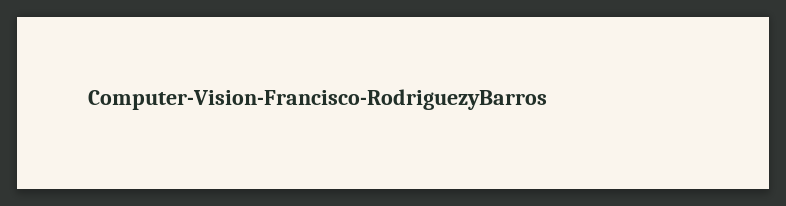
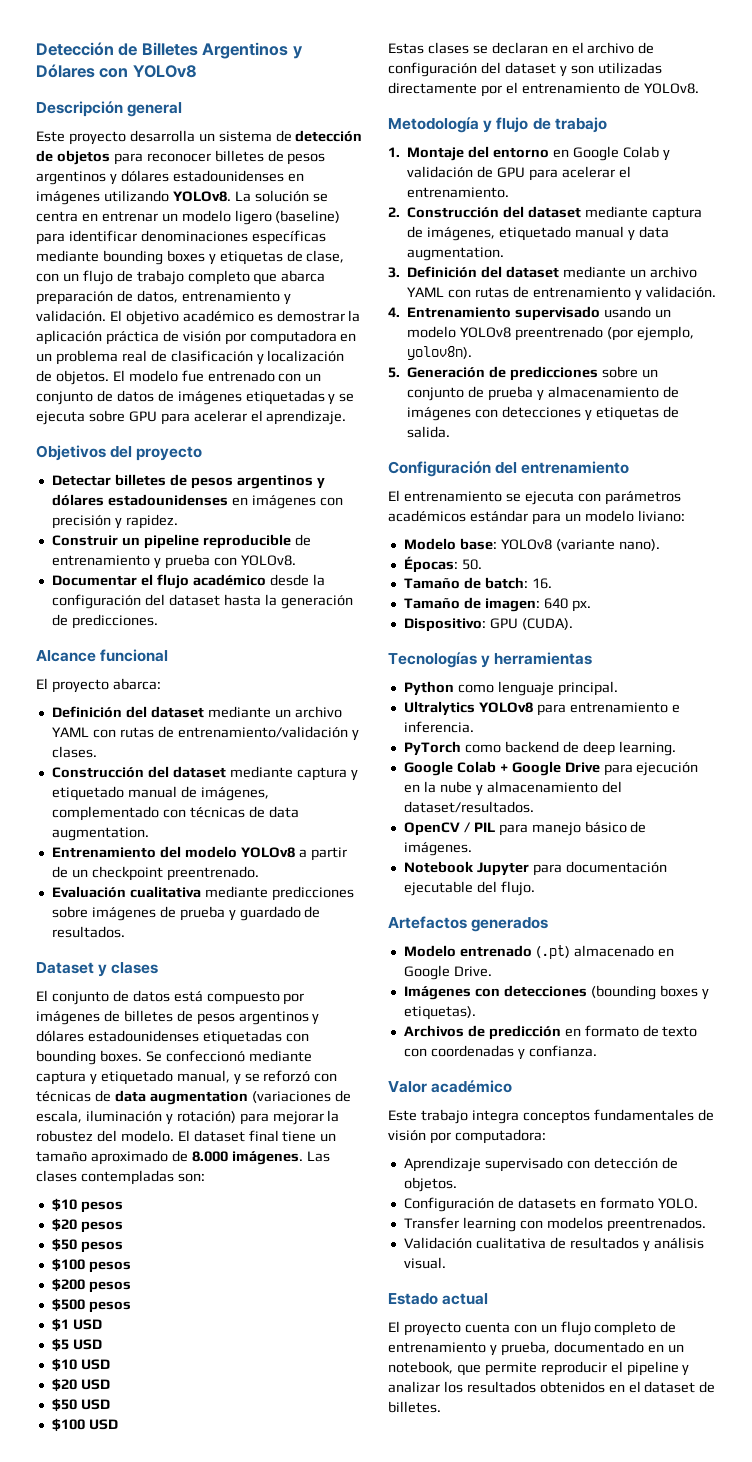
[88,89,547,110] Computer-Vision-Francisco-RodriguezyBarros -> [36,42,303,59] [36,64,197,78] [36,101,183,117] [36,130,363,145] [36,150,326,165] [36,170,304,185] [36,190,328,205] [36,210,341,225] [36,230,326,245] [36,250,345,265] [36,270,326,285] [36,290,291,305] [36,310,361,325] [36,330,357,345] [36,350,345,365] [36,370,322,385] [36,390,355,405] [36,410,347,425] [36,445,203,461] [51,474,325,489] [51,494,343,509] [51,514,178,529] [51,534,311,549] [51,554,296,569] [51,574,325,589] [51,594,353,609] [51,614,158,629] [36,649,169,662] [36,678,161,693] [51,706,342,718] [51,726,359,741] [51,746,97,758] [51,766,358,781] [51,786,269,801] [51,806,299,821] [51,827,149,841] [51,846,347,861] [51,866,259,881] [51,886,354,901] [51,906,321,921] [51,926,125,938] [36,962,159,977] [36,990,305,1005] [36,1010,320,1025] [36,1030,309,1045] [36,1050,312,1065] [36,1070,338,1085] [36,1090,351,1105] [36,1110,340,1125] [36,1130,337,1142] [36,1150,330,1165] [36,1170,205,1185] [51,1198,123,1213] [51,1218,123,1233] [51,1238,123,1253] [51,1258,131,1273] [51,1278,131,1293] [51,1298,131,1313] [51,1318,102,1332] [51,1338,102,1352] [51,1358,110,1372] [51,1378,110,1392] [51,1398,110,1412] [51,1418,118,1432] [388,42,655,54] [388,62,662,77] [388,82,699,97] [388,117,607,133] [388,146,670,161] [407,166,631,181] [407,187,510,198] [388,206,702,221] [407,226,669,241] [407,247,505,261] [388,266,697,278] [407,286,716,301] [388,306,671,321] [407,326,694,341] [407,346,473,360] [388,366,658,381] [407,386,679,401] [407,406,679,421] [407,426,451,438] [388,461,630,477] [388,490,681,505] [388,510,685,525] [403,538,660,551] [403,556,482,573] [403,577,552,589] [403,597,591,612] [403,618,573,632] [388,652,593,668] [403,681,618,696] [403,701,680,716] [403,721,474,733] [403,741,676,756] [403,761,699,776] [403,781,622,796] [403,801,534,813] [403,821,647,836] [403,842,472,856] [403,861,667,876] [403,881,535,896] [388,916,549,932] [403,945,674,959] [403,965,492,980] [403,985,709,1000] [403,1006,476,1020] [403,1025,698,1040] [403,1045,597,1060] [388,1080,513,1093] [388,1109,714,1124] [388,1129,546,1144] [403,1157,678,1172] [403,1177,457,1192] [403,1197,698,1212] [403,1217,706,1232] [403,1237,704,1252] [403,1257,446,1269] [388,1293,489,1305] [388,1321,677,1336] [388,1341,684,1356] [388,1361,690,1376] [388,1381,716,1393] [388,1401,441,1413] Detección de Billetes Argentinos y Dólares con YOLOv8 // Descripción general // Este proyecto desarrolla un sistema de detección de objetos para reconocer billetes de pesos argentinos y dólares estadounidenses en imágenes utilizando YOLOv8. La solución se centra en entrenar un modelo ligero (baseline) para identificar denominaciones específicas mediante bounding boxes y etiquetas de clase, con un flujo de trabajo completo que abarca preparación de datos, entrenamiento y validación. El objetivo académico es demostrar la aplicación práctica de visión por computadora en un problema real de clasificación y localización de objetos. El modelo fue entrenado con un conjunto de datos de imágenes etiquetadas y se ejecuta sobre GPU para acelerar el aprendizaje. // Objetivos del proyecto // Detectar billetes de pesos argentinos y dólares estadounidenses en imágenes con precisión y rapidez. // Construir un pipeline reproducible de entrenamiento y prueba con YOLOv8. // Documentar el flujo académico desde la configuración del dataset hasta la generación de predicciones. // Alcance funcional // El proyecto abarca: // Definición del dataset mediante un archivo YAML con rutas de entrenamiento/validación y clases. // Construcción del dataset mediante captura y etiquetado manual de imágenes, complementado con técnicas de data augmentation. // Entrenamiento del modelo YOLOv8 a partir de un checkpoint preentrenado. // Evaluación cualitativa mediante predicciones sobre imágenes de prueba y guardado de resultados. // Dataset y clases // El conjunto de datos está compuesto por imágenes de billetes de pesos argentinos y dólares estadounidenses etiquetadas con bounding boxes. Se confeccionó mediante captura y etiquetado manual, y se reforzó con técnicas de data augmentation (variaciones de escala, iluminación y rotación) para mejorar la robustez del modelo. El dataset final tiene un tamaño aproximado de 8.000 imágenes. Las clases contempladas son: // $10 pesos // $20 pesos // $50 pesos // $100 pesos // $200 pesos // $500 pesos // $1 USD // $5 USD // $10 USD // $20 USD // $50 USD // $100 USD // Estas clases se declaran en el archivo de configuración del dataset y son utilizadas directamente por el entrenamiento de YOLOv8. // Metodología y flujo de trabajo // 1. Montaje del entorno en Google Colab y validación de GPU para acelerar el entrenamiento. // 2. Construcción del dataset mediante captura de imágenes, etiquetado manual y data augmentation. // 3. Definición del dataset mediante un archivo YAML con rutas de entrenamiento y validación. // 4. Entrenamiento supervisado usando un modelo YOLOv8 preentrenado (por ejemplo, yolov8n). // 5. Generación de predicciones sobre un conjunto de prueba y almacenamiento de imágenes con detecciones y etiquetas de salida. // Configuración del entrenamiento // El entrenamiento se ejecuta con parámetros académicos estándar para un modelo liviano: // Modelo base: YOLOv8 (variante nano). // Épocas: 50. // Tamaño de batch: 16. // Tamaño de imagen: 640 px. // Dispositivo: GPU (CUDA). // Tecnologías y herramientas // Python como lenguaje principal. // Ultralytics YOLOv8 para entrenamiento e inferencia. // PyTorch como backend de deep learning. // Google Colab + Google Drive para ejecución en la nube y almacenamiento del dataset/resultados. // OpenCV / PIL para manejo básico de imágenes. // Notebook Jupyter para documentación ejecutable del flujo. // Artefactos generados // Modelo entrenado (.pt) almacenado en Google Drive. // Imágenes con detecciones (bounding boxes y etiquetas). // Archivos de predicción en formato de texto con coordenadas y confianza. // Valor académico // Este trabajo integra conceptos fundamentales de visión por computadora: // Aprendizaje supervisado con detección de objetos. // Configuración de datasets en formato YOLO. // Transfer learning con modelos preentrenados. // Validación cualitativa de resultados y análisis visual. // Estado actual // El proyecto cuenta con un flujo completo de entrenamiento y prueba, documentado en un notebook, que permite reproducir el pipeline y analizar los resultados obtenidos en el dataset de billetes.

